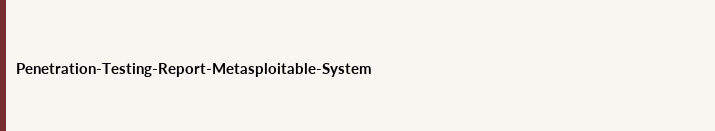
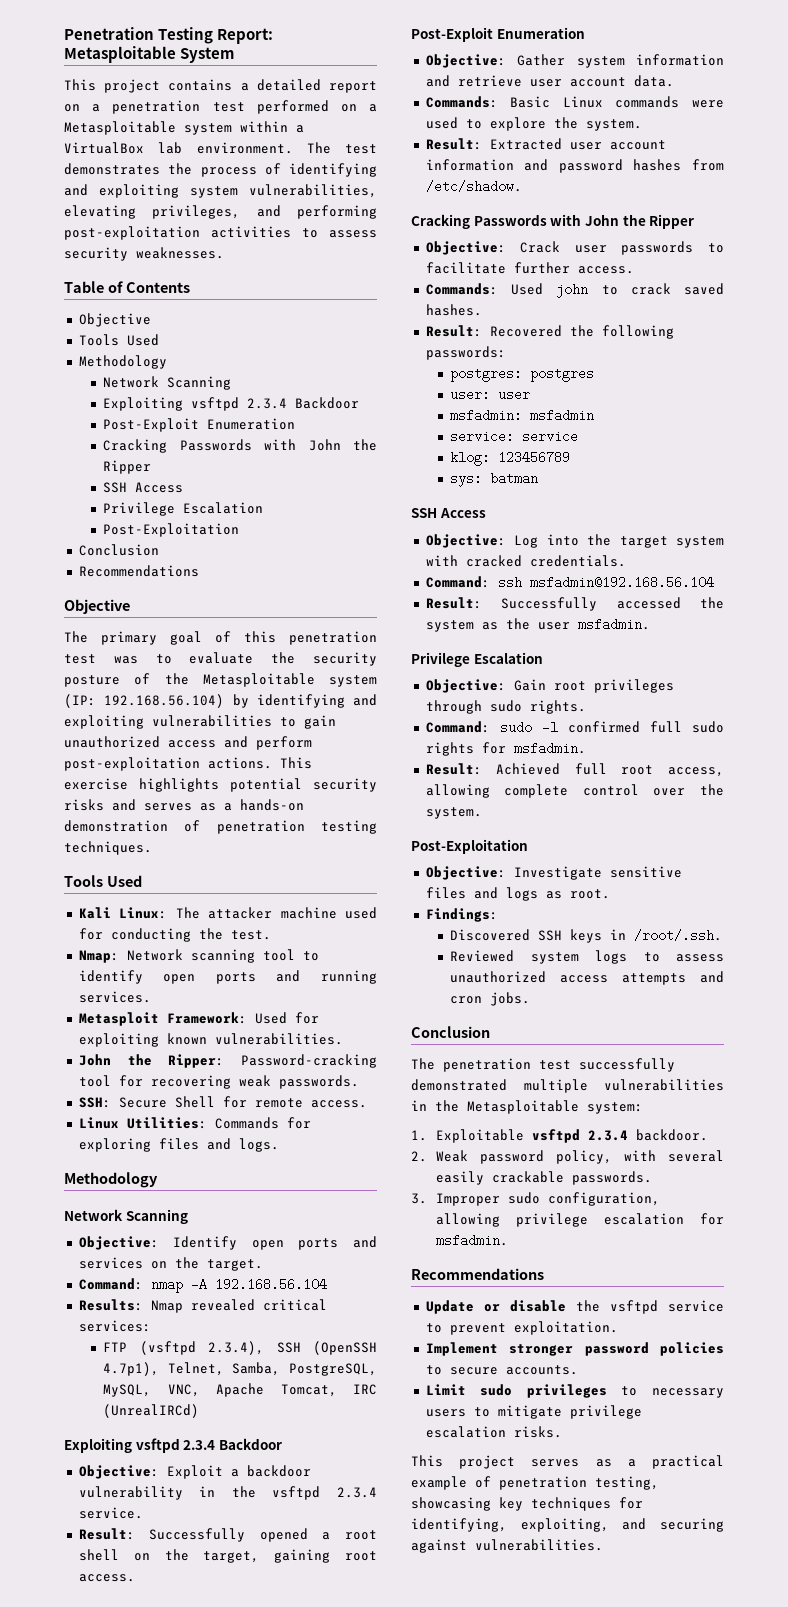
[16,63,372,77] Penetration-Testing-Report-Metasploitable-System -> [64,27,274,44] [64,46,235,63] [64,79,377,93] [64,100,377,114] [64,121,304,135] [64,142,377,154] [64,163,377,177] [64,184,377,198] [64,205,377,219] [64,226,377,240] [64,247,224,261] [64,281,190,293] [78,313,151,327] [78,334,159,346] [78,355,167,369] [103,376,232,390] [103,397,360,411] [103,418,296,432] [103,439,377,453] [103,460,152,474] [103,482,184,493] [103,502,264,516] [103,523,240,537] [78,544,159,556] [78,565,199,577] [64,599,130,614] [64,631,377,645] [64,652,377,666] [64,673,377,687] [64,694,377,708] [64,715,336,729] [64,736,312,750] [64,757,312,771] [64,778,377,792] [64,799,304,811] [64,820,377,834] [64,841,152,855] [64,875,142,887] [78,907,377,919] [78,928,271,942] [78,949,319,963] [78,970,377,984] [78,991,151,1003] [78,1012,319,1026] [78,1033,343,1047] [78,1054,377,1068] [78,1075,359,1089] [78,1096,367,1108] [78,1117,311,1129] [78,1138,279,1152] [64,1172,158,1188] [64,1209,188,1224] [78,1236,377,1250] [78,1257,263,1271] [78,1278,327,1293] [78,1299,327,1313] [78,1320,151,1332] [103,1341,377,1355] [103,1362,377,1376] [103,1383,377,1397] [103,1404,200,1418] [64,1438,282,1453] [78,1465,311,1479] [78,1486,377,1500] [78,1507,143,1519] [78,1528,377,1542] [78,1549,377,1563] [78,1574,135,1582] [411,27,585,42] [425,54,724,68] [425,75,674,87] [425,96,724,108] [425,117,642,131] [425,138,666,150] [425,159,724,173] [425,180,522,193] [411,214,695,229] [425,241,724,255] [425,262,634,274] [425,283,724,298] [425,304,482,316] [425,325,674,339] [425,346,506,360] [450,367,595,382] [450,388,531,401] [450,409,595,422] [450,430,579,443] [450,451,571,466] [450,472,539,487] [411,508,486,518] [425,534,724,548] [425,555,626,567] [425,576,714,589] [425,597,724,611] [425,618,650,632] [411,652,543,667] [425,679,674,693] [425,700,586,714] [425,721,724,734] [425,742,586,756] [425,763,724,777] [425,784,724,798] [425,807,482,819] [411,839,528,854] [425,866,682,880] [425,887,610,901] [425,908,498,922] [450,929,723,943] [450,950,724,964] [450,971,724,985] [450,992,531,1006] [411,1026,490,1038] [411,1058,675,1072] [411,1079,724,1093] [411,1100,643,1114] [411,1129,708,1143] [411,1150,724,1164] [435,1171,652,1185] [411,1192,660,1206] [435,1213,724,1227] [435,1234,508,1247] [411,1268,544,1280] [425,1300,724,1314] [425,1321,618,1335] [425,1342,724,1356] [425,1365,578,1375] [425,1384,724,1398] [425,1405,642,1419] [425,1426,562,1438] [411,1455,724,1469] [411,1476,659,1490] [411,1497,643,1511] [411,1518,724,1532] [411,1539,603,1553] Penetration Testing Report: Metasploitable System // This project contains a detailed report on a penetration test performed on a Metasploitable system within a VirtualBox lab environment. The test demonstrates the process of identifying and exploiting system vulnerabilities, elevating privileges, and performing post-exploitation activities to assess security weaknesses. // Table of Contents // Objective // Tools Used // Methodology // Network Scanning // Exploiting vsftpd 2.3.4 Backdoor // Post-Exploit Enumeration // Cracking Passwords with John the Ripper // SSH Access // Privilege Escalation // Post-Exploitation // Conclusion // Recommendations // Objective // The primary goal of this penetration test was to evaluate the security posture of the Metasploitable system (IP: 192.168.56.104) by identifying and exploiting vulnerabilities to gain unauthorized access and perform post-exploitation actions. This exercise highlights potential security risks and serves as a hands-on demonstration of penetration testing techniques. // Tools Used // Kali Linux: The attacker machine used for conducting the test. // Nmap: Network scanning tool to identify open ports and running services. // Metasploit Framework: Used for exploiting known vulnerabilities. // John the Ripper: Password-cracking tool for recovering weak passwords. // SSH: Secure Shell for remote access. // Linux Utilities: Commands for exploring files and logs. // Methodology // Network Scanning // Objective: Identify open ports and services on the target. // Command: nmap -A 192.168.56.104 // Results: Nmap revealed critical services: // FTP (vsftpd 2.3.4), SSH (OpenSSH 4.7p1), Telnet, Samba, PostgreSQL, MySQL, VNC, Apache Tomcat, IRC (UnrealIRCd) // Exploiting vsftpd 2.3.4 Backdoor // Objective: Exploit a backdoor vulnerability in the vsftpd 2.3.4 service. // Result: Successfully opened a root shell on the target, gaining root access. // Post-Exploit Enumeration // Objective: Gather system information and retrieve user account data. // Commands: Basic Linux commands were used to explore the system. // Result: Extracted user account information and password hashes from /etc/shadow. // Cracking Passwords with John the Ripper // Objective: Crack user passwords to facilitate further access. // Commands: Used john to crack saved hashes. // Result: Recovered the following passwords: // postgres: postgres // user: user // msfadmin: msfadmin // service: service // klog: 123456789 // sys: batman // SSH Access // Objective: Log into the target system with cracked credentials. // Command: ssh msfadmin@192.168.56.104 // Result: Successfully accessed the system as the user msfadmin. // Privilege Escalation // Objective: Gain root privileges through sudo rights. // Command: sudo -l confirmed full sudo rights for msfadmin. // Result: Achieved full root access, allowing complete control over the system. // Post-Exploitation // Objective: Investigate sensitive files and logs as root. // Findings: // Discovered SSH keys in /root/.ssh. // Reviewed system logs to assess unauthorized access attempts and cron jobs. // Conclusion // The penetration test successfully demonstrated multiple vulnerabilities in the Metasploitable system: // 1. Exploitable vsftpd 2.3.4 backdoor. // 2. Weak password policy, with several easily crackable passwords. // 3. Improper sudo configuration, allowing privilege escalation for msfadmin. // Recommendations // Update or disable the vsftpd service to prevent exploitation. // Implement stronger password policies to secure accounts. // Limit sudo privileges to necessary users to mitigate privilege escalation risks. // This project serves as a practical example of penetration testing, showcasing key techniques for identifying, exploiting, and securing against vulnerabilities.

